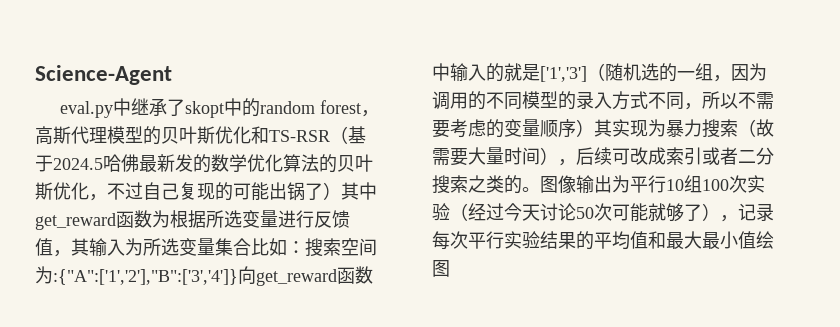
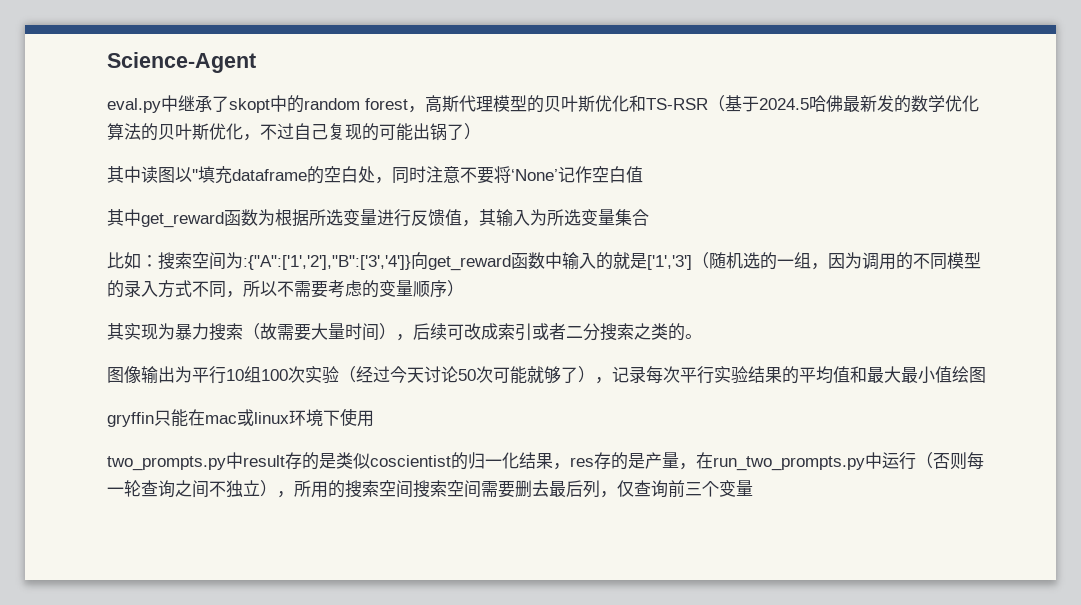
(341, 191) none -> [107,166,643,184] // 其中读图以''填充dataframe的空白处，同时注意不要将‘None’记作空白值 //
(251, 247) none -> (649, 217) //
(594, 128) none -> (464, 288) //
(540, 189) none -> (702, 336) //
(450, 268) none -> [107,408,374,427] [107,452,984,471] [107,480,753,498] // gryffin只能在mac或linux环境下使用 // two_prompts.py中result存的是类似coscientist的归一化结果，res存的是产量，在run_two_prompts.py中运行（否则每一轮查询之间不独立），所用的搜索空间搜索空间需要删去最后列，仅查询前三个变量

